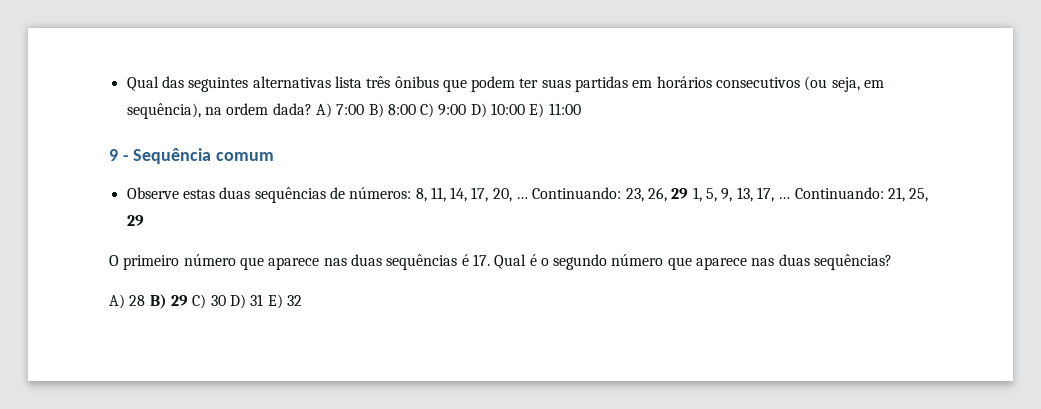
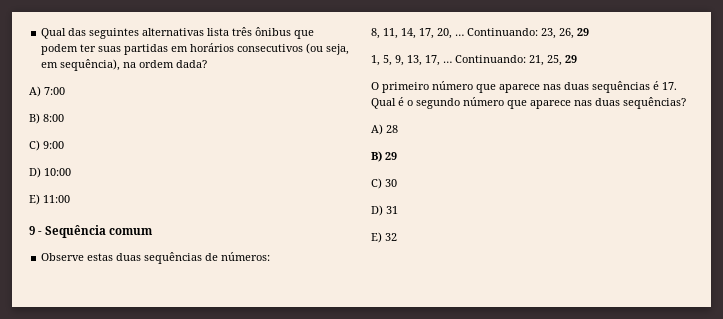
(312, 109) none -> (208, 64) //
(365, 109) none -> (65, 91) //
(416, 109) none -> (64, 118) //
(467, 110) none -> (64, 145) //
(526, 109) none -> (71, 172) //
(412, 193) none -> (271, 256) //
(689, 193) none -> (589, 32) //
(146, 300) none -> (398, 129) //
(188, 300) none -> (397, 156) //
(226, 300) none -> (397, 183) //
(264, 300) none -> (398, 210) //

